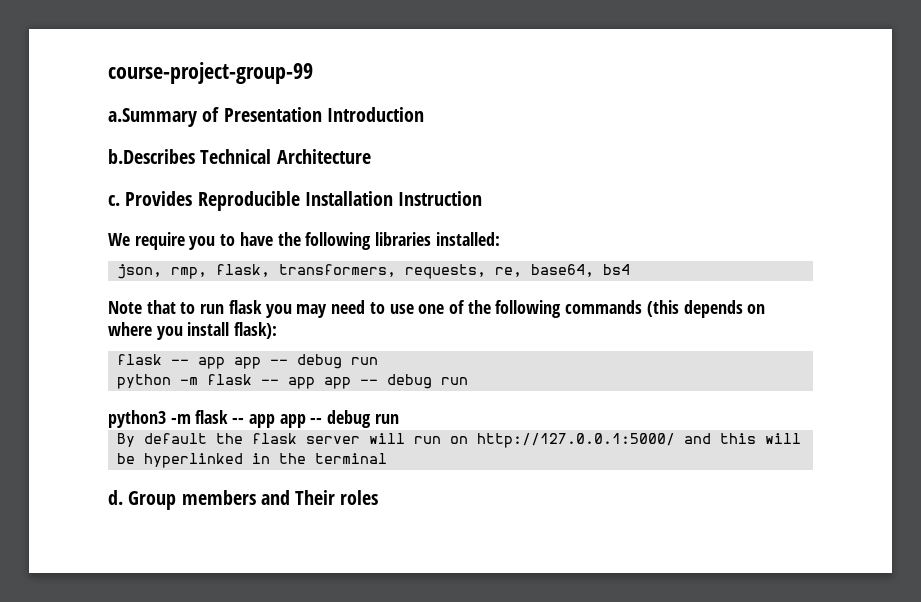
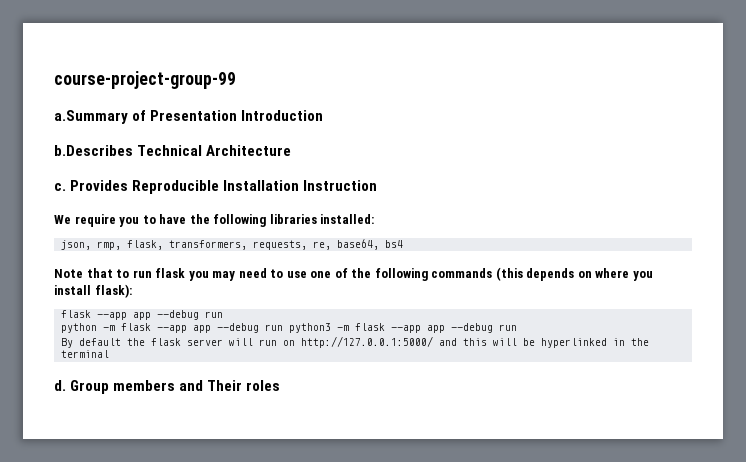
[171,354,342,369] -- app app -- debug -> [96,310,199,320] --app app --debug
[261,374,468,389] -- app app -- debug run // -> [156,323,283,333] --app app --debug run
[232,410,372,428] -- app app -- debug -> [390,323,493,333] --app app --debug

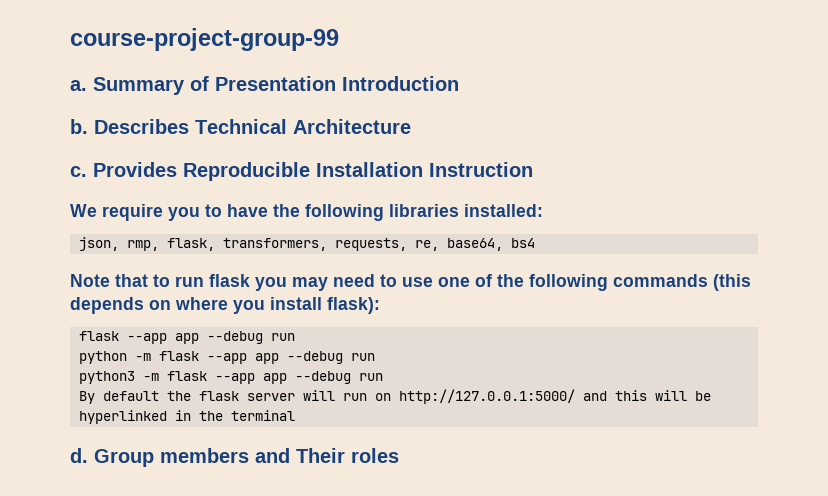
[54,110,128,124] a.Summary -> [70,77,185,95] a. Summary
[54,145,133,156] b.Describes -> [70,119,189,134] b. Describes
(283, 327) none -> (375, 357) //

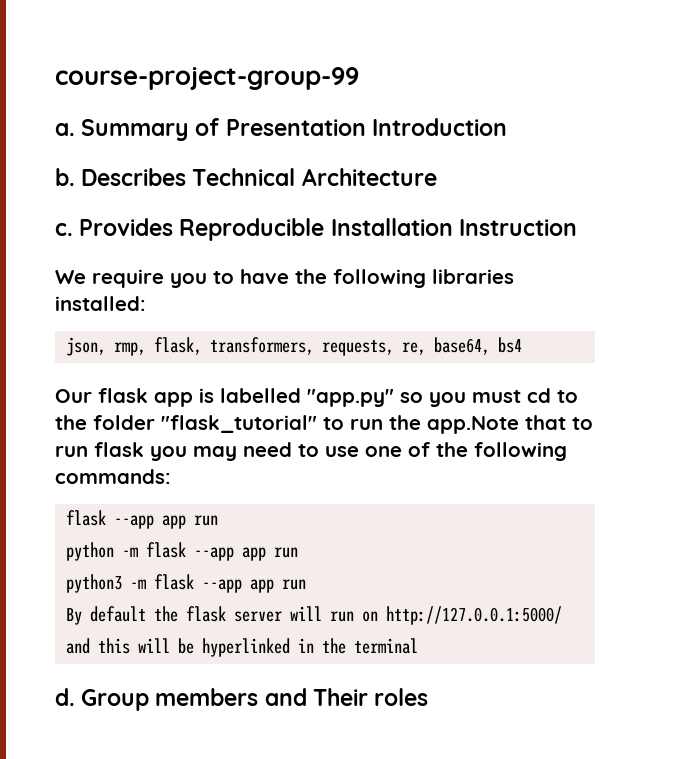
[70,274,110,287] Note -> [55,388,578,407] [55,415,519,434] Our flask app is labelled "app.py" so you must cd to the folder "flask_tutorial" to run the app.Note
[613,274,751,291] [70,297,380,314] [79,331,263,344] commands (this depends on where you install flask): // flask --app app --debug -> [55,469,171,484] [66,510,187,529] commands: // flask --app app
[287,351,343,364] --debug -> (267, 554) none
[295,371,351,384] --debug -> (275, 586) none

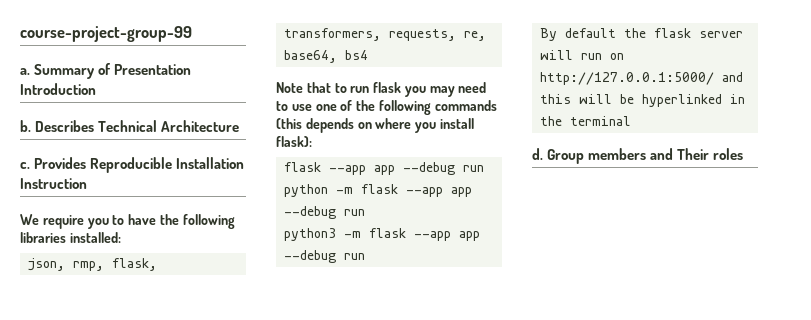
[55,388,578,407] [55,415,519,434] Our flask app is labelled "app.py" so you must cd to the folder "flask_tutorial" to run the app.Note -> [276,82,303,93] Note
[55,469,171,484] [66,510,187,529] commands: // flask --app app -> [434,100,497,111] [276,118,474,133] [276,136,312,147] [283,162,455,175] commands (this depends on where you install flask): // flask --app app --debug
(267, 554) none -> [283,206,336,219] --debug
(275, 586) none -> [283,250,336,263] --debug

